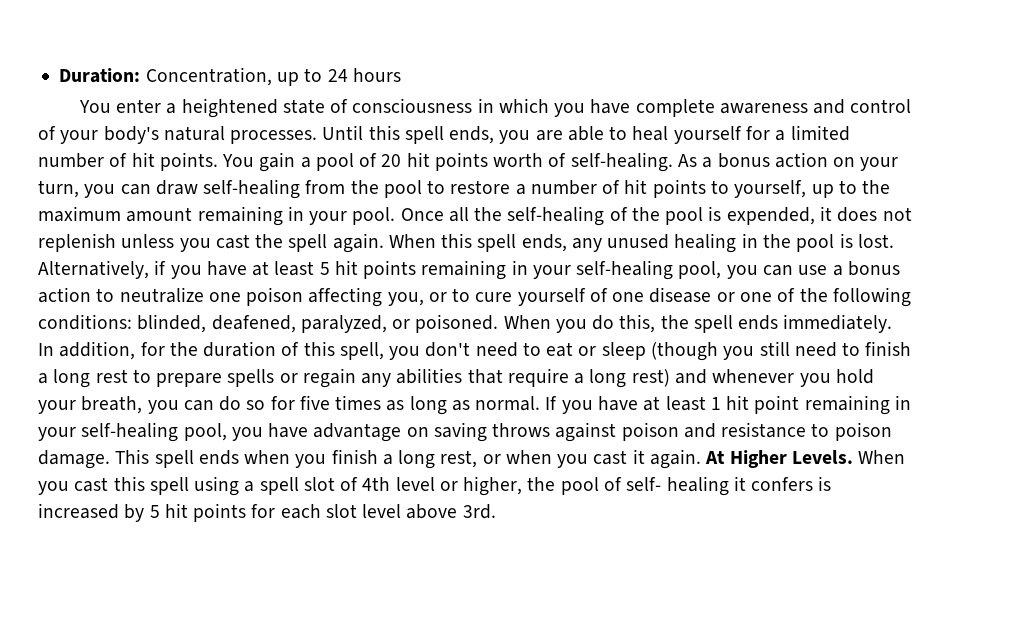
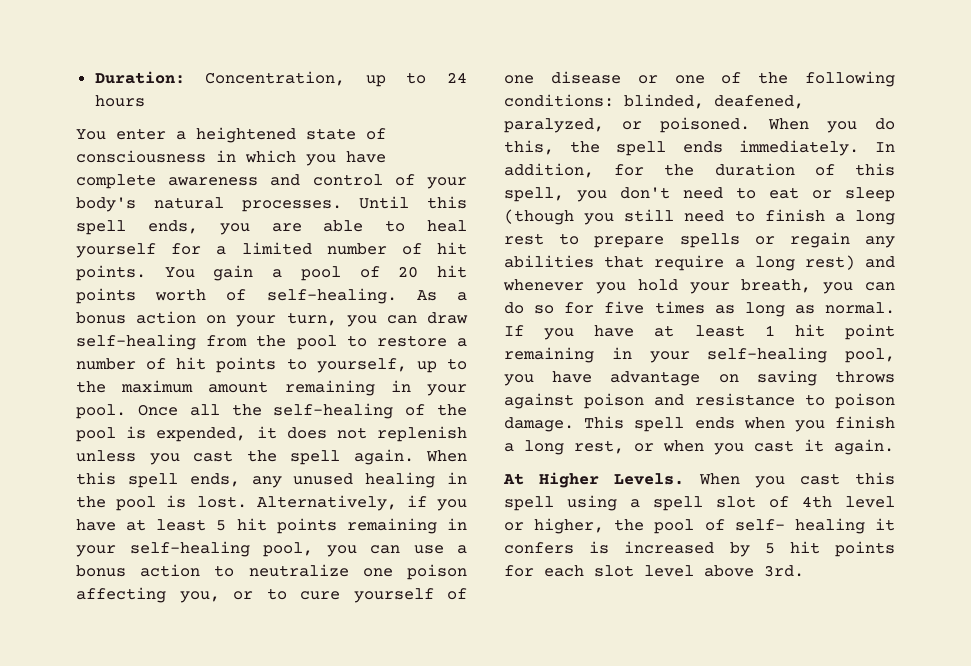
(701, 459) none -> (894, 447) //

